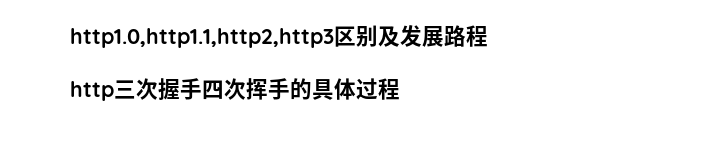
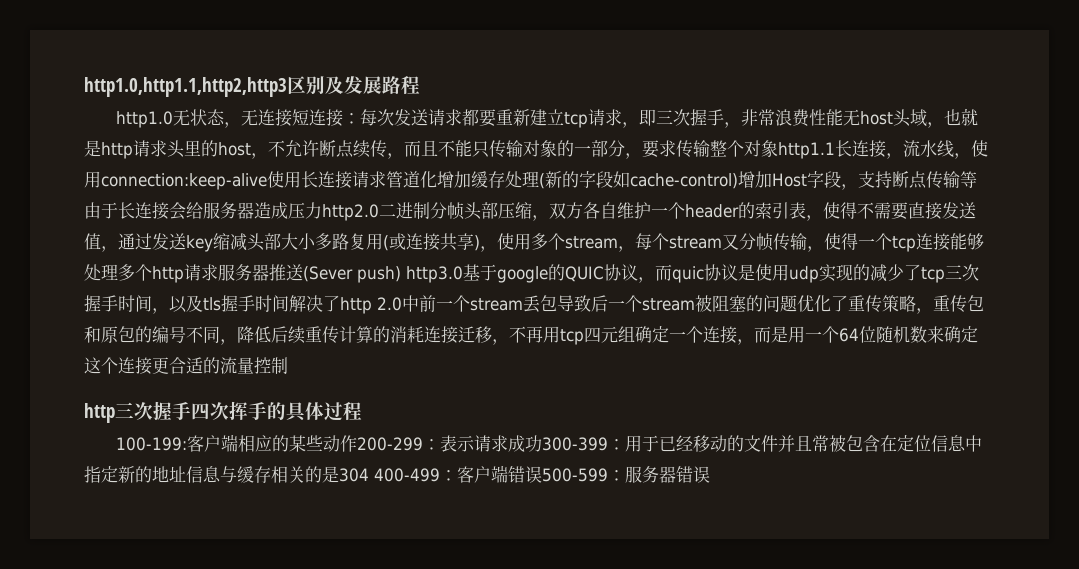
(488, 36) none -> [116,108,979,128] [84,140,988,159] [84,171,977,190] [84,202,976,221] [84,233,984,252] [84,264,979,283] [84,295,984,314] [84,326,978,345] [84,357,288,375] // http1.0无状态，无连接短连接：每次发送请求都要重新建立tcp请求，即三次握手，非常浪费性能无host头域，也就是http请求头里的host，不允许断点续传，而且不能只传输对象的一部分，要求传输整个对象http1.1长连接，流水线，使用connection:keep-alive使用长连接请求管道化增加缓存处理(新的字段如cache-control)增加Host字段，支持断点传输等由于长连接会给服务器造成压力http2.0二进制分帧头部压缩，双方各自维护一个header的索引表，使得不需要直接发送值，通过发送key缩减头部大小多路复用(或连接共享)，使用多个stream，每个stream又分帧传输，使得一个tcp连接能够处理多个http请求服务器推送(Sever push) http3.0基于google的QUIC协议，而quic协议是使用udp实现的减少了tcp三次握手时间，以及tls握手时间解决了http 2.0中前一个stream丢包导致后一个stream被阻塞的问题优化了重传策略，重传包和原包的编号不同，降低后续重传计算的消耗连接迁移，不再用tcp四元组确定一个连接，而是用一个64位随机数来确定这个连接更合适的流量控制
(400, 89) none -> [116,434,983,452] [84,465,710,483] // 100-199:客户端相应的某些动作200-299：表示请求成功300-399：用于已经移动的文件并且常被包含在定位信息中指定新的地址信息与缓存相关的是304 400-499：客户端错误500-599：服务器错误

